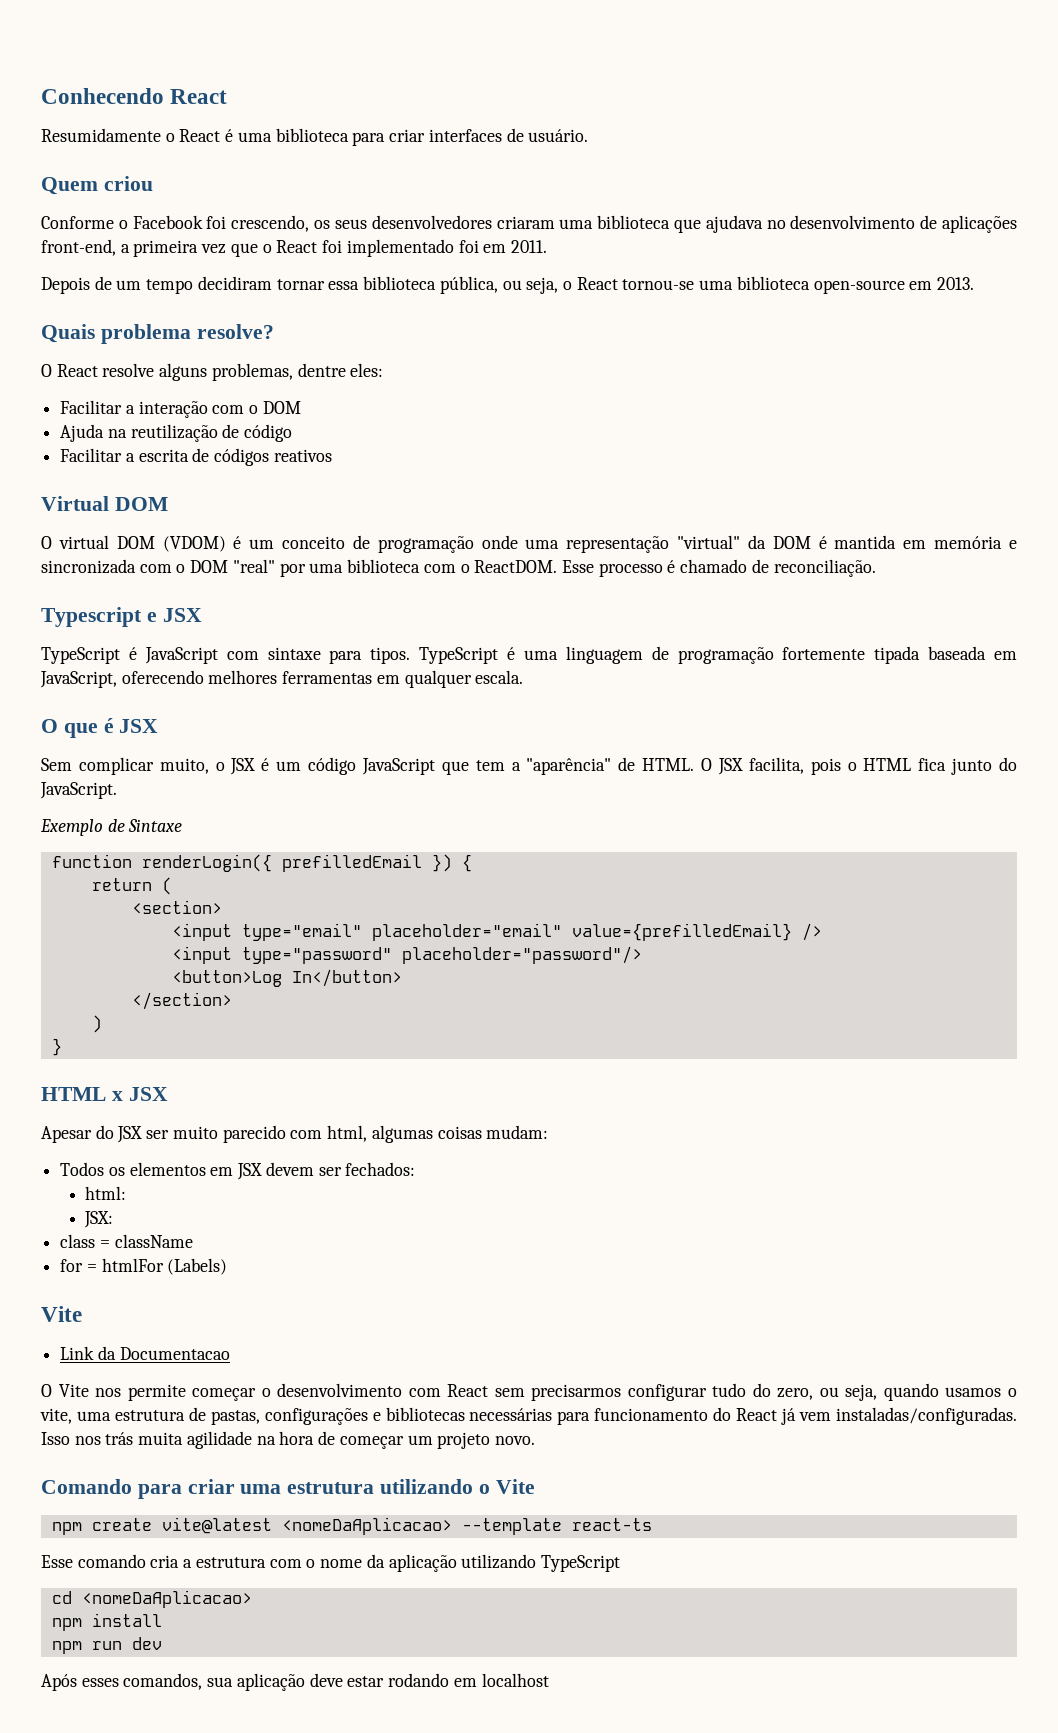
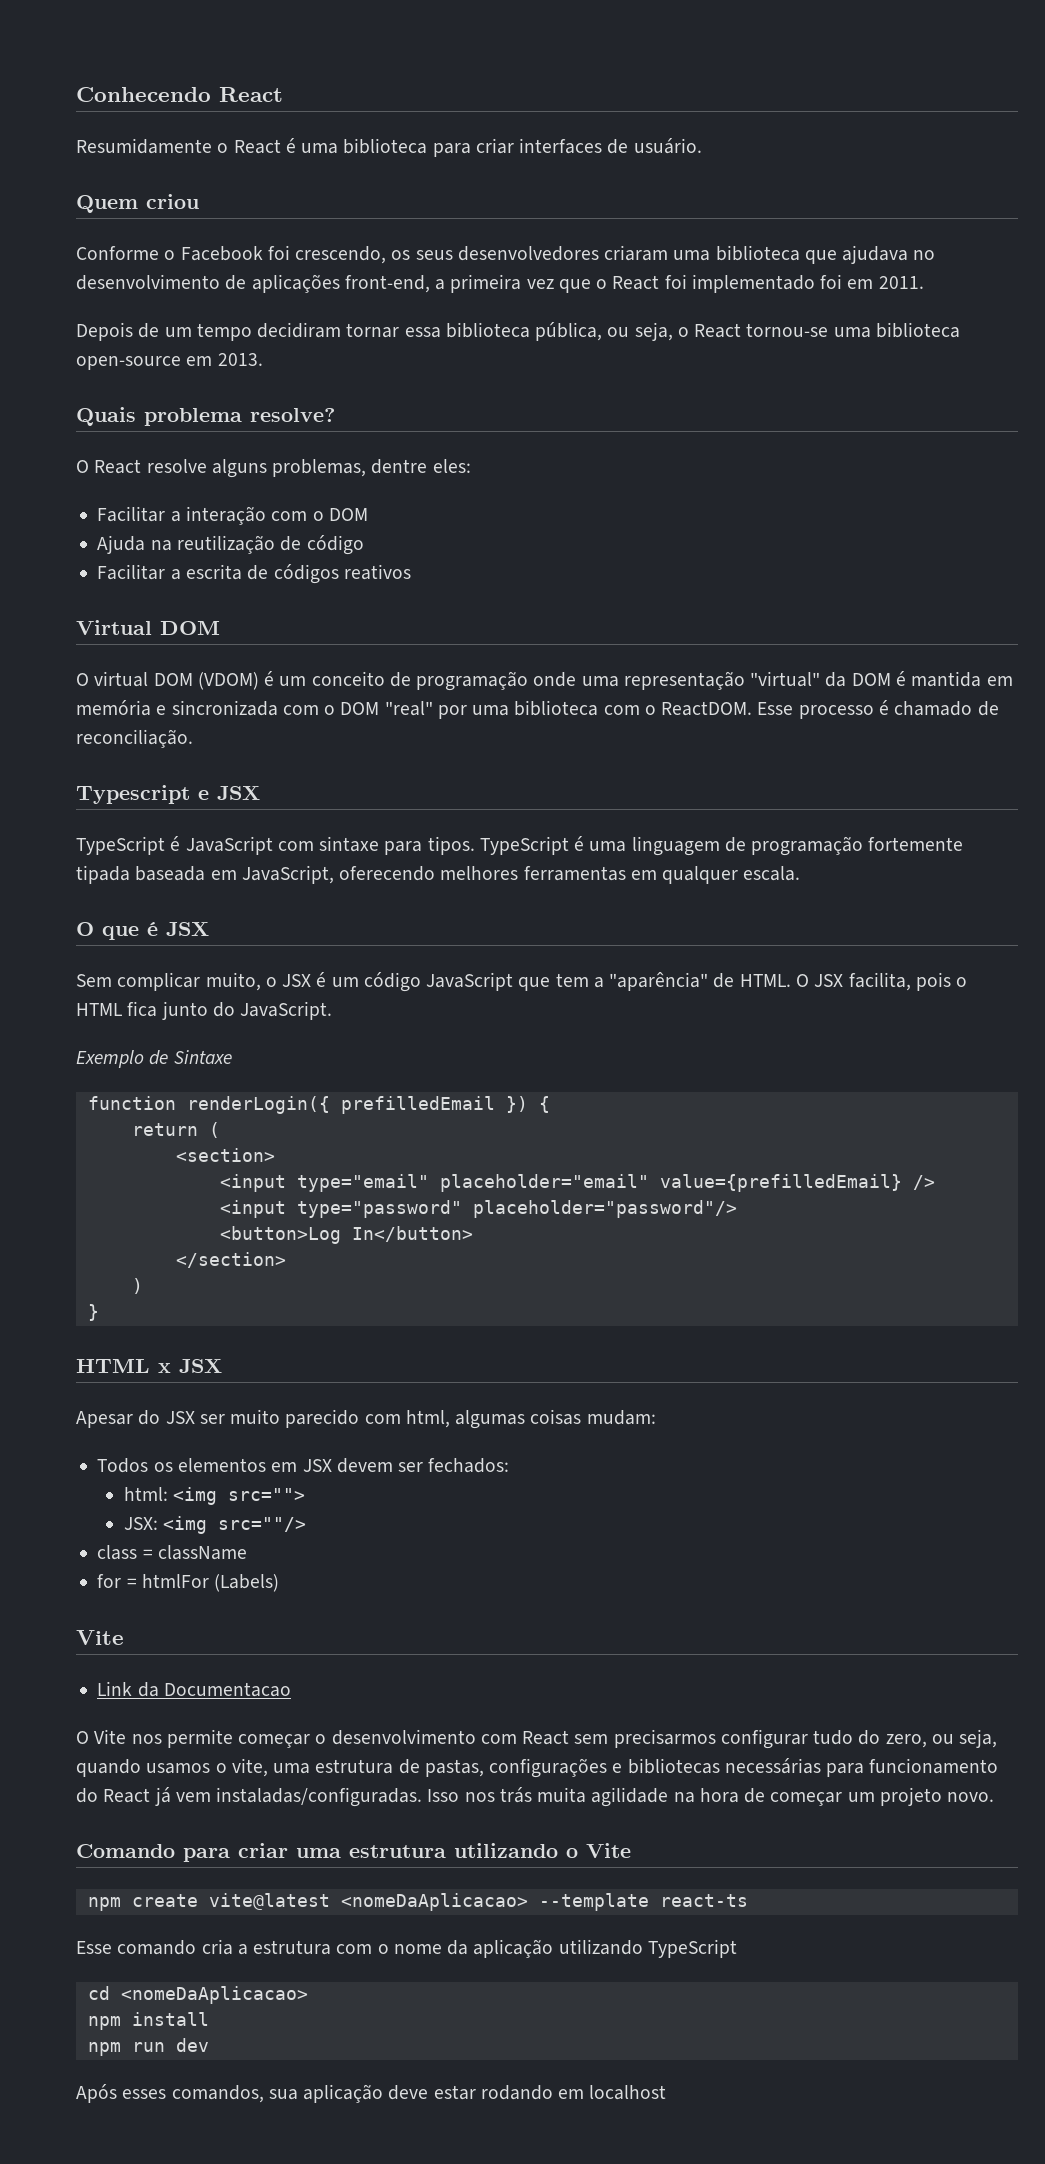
(127, 1193) none -> [173,1487,306,1505] <img src="">
(114, 1219) none -> [163,1516,307,1534] <img src=""/>

